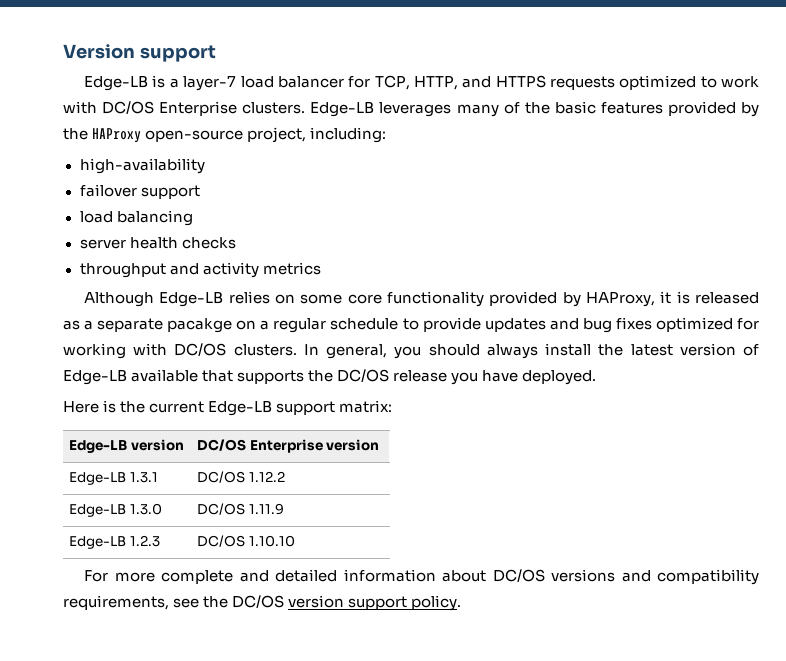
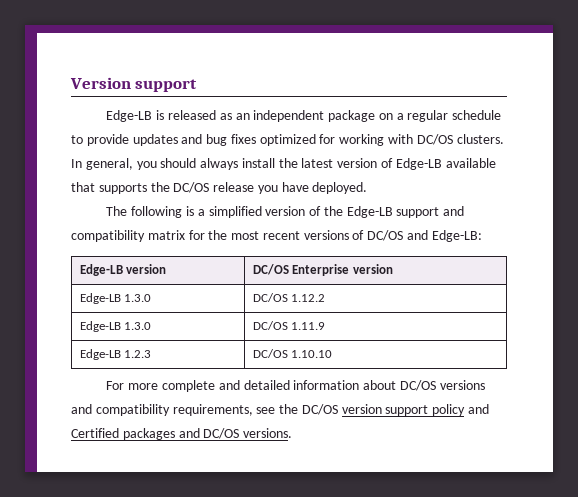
[169,75,760,91] [63,101,760,117] [63,127,387,143] [79,158,205,174] [79,184,200,199] [79,210,193,226] [79,237,236,249] [79,262,321,278] [84,291,760,307] [63,318,233,333] a layer-7 load balancer for TCP, HTTP, and HTTPS requests optimized to work with DC/OS Enterprise clusters. Edge-LB leverages many of the basic features provided by the HAProxy open-source project, including: // high-availability // failover support // load balancing // server health checks // throughput and activity metrics // Although Edge-LB relies on some core functionality provided by HAProxy, it is released as a separate pacakge -> [167,110,376,122] released as an independent package
[63,400,393,416] Here is the current Edge-LB support matrix: -> [106,206,465,218] [71,230,482,242] The following is a simplified version of the Edge-LB support and compatibility matrix for the most recent versions of DC/OS and Edge-LB:
[129,472,158,483] 1.3.1 -> [124,294,152,302] 1.3.0
[411,595,462,611] policy. -> [432,404,490,416] [71,428,293,440] policy and Certified packages and DC/OS versions.

